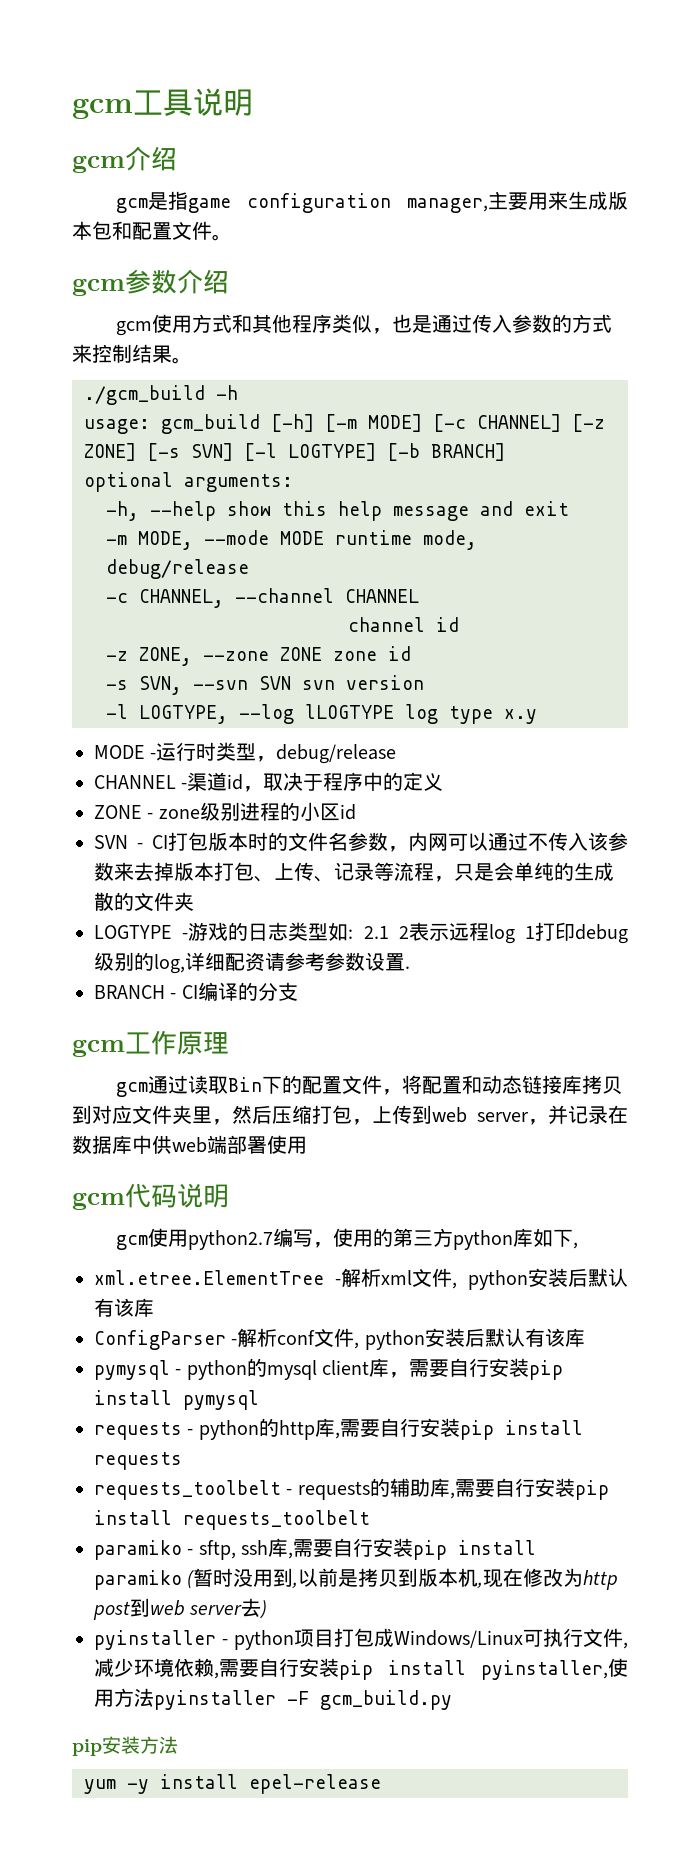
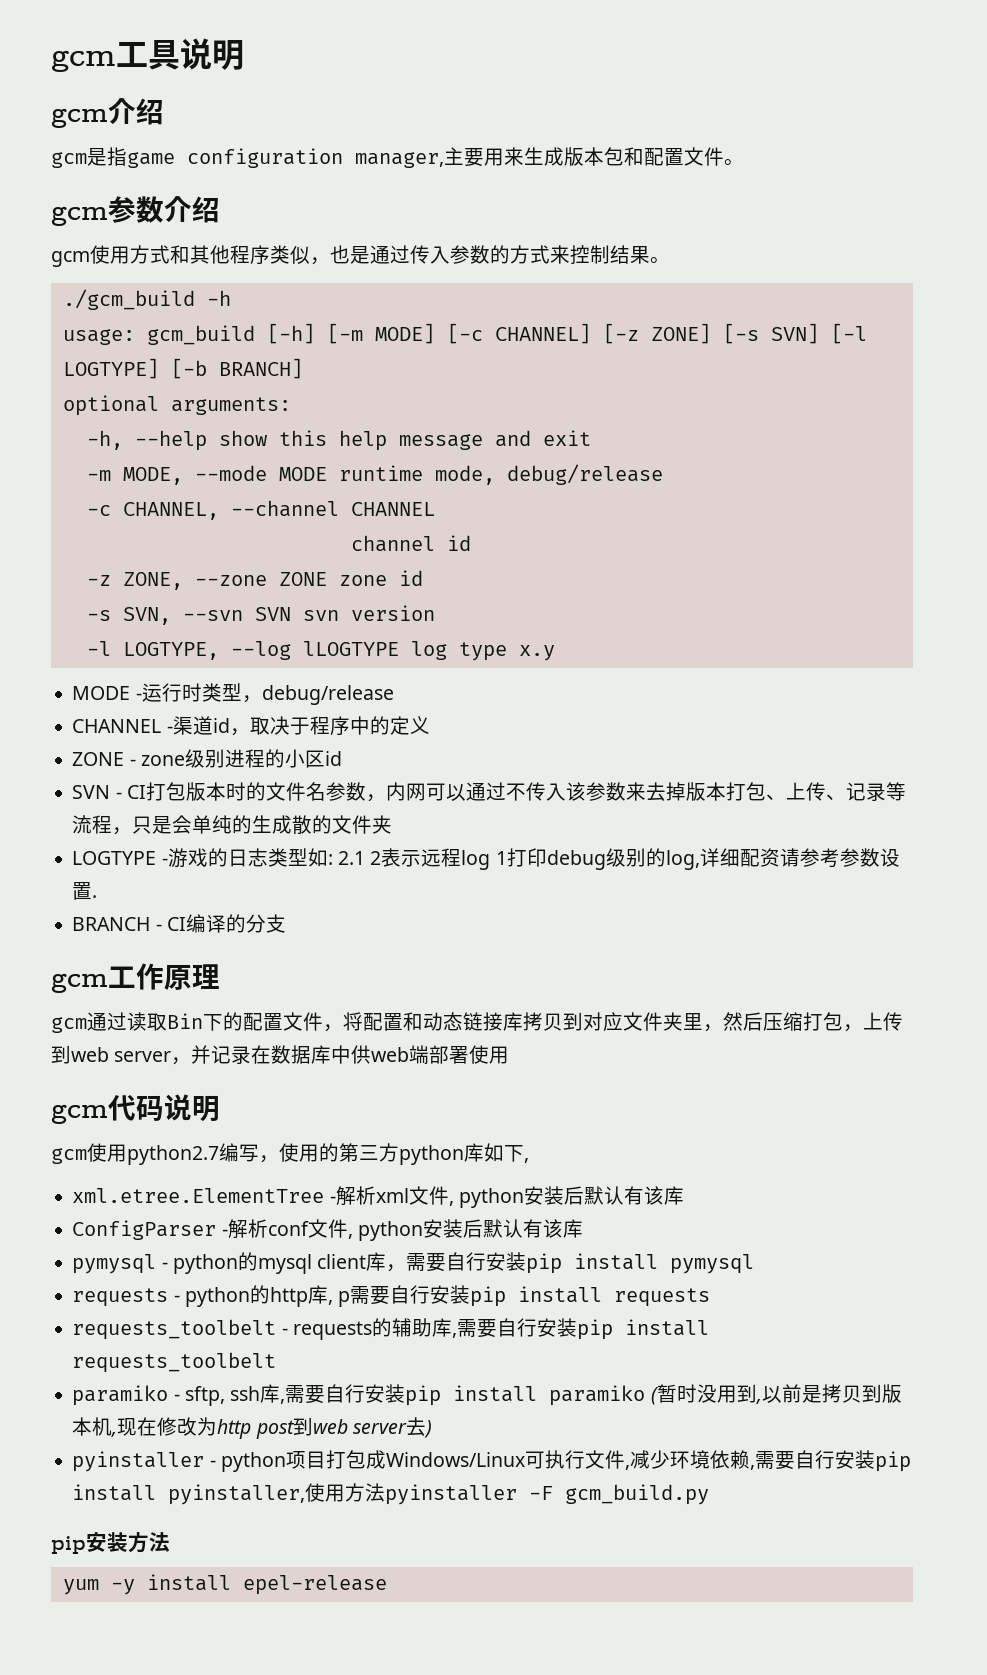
(340, 1435) none -> [338,1291,351,1307] p

